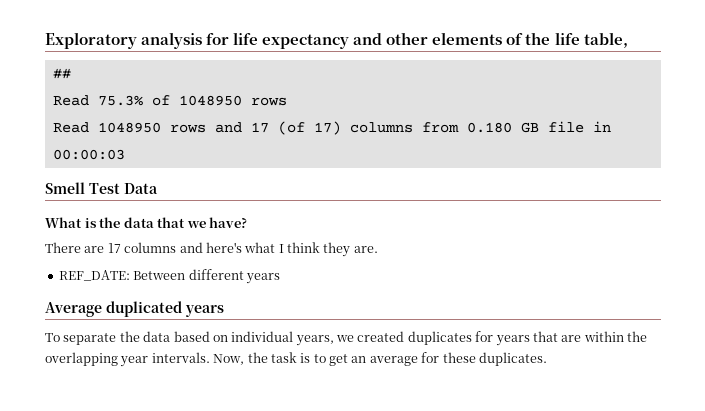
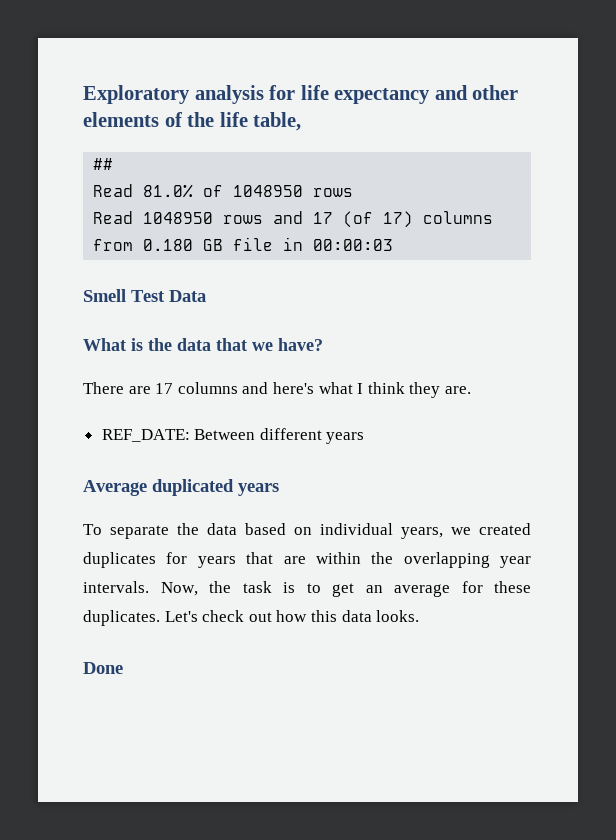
[97,95,143,106] 75.3% -> [143,184,194,198] 81.0%
(547, 359) none -> [164,610,420,622] [83,662,123,674] Let's check out how this data looks. // Done

